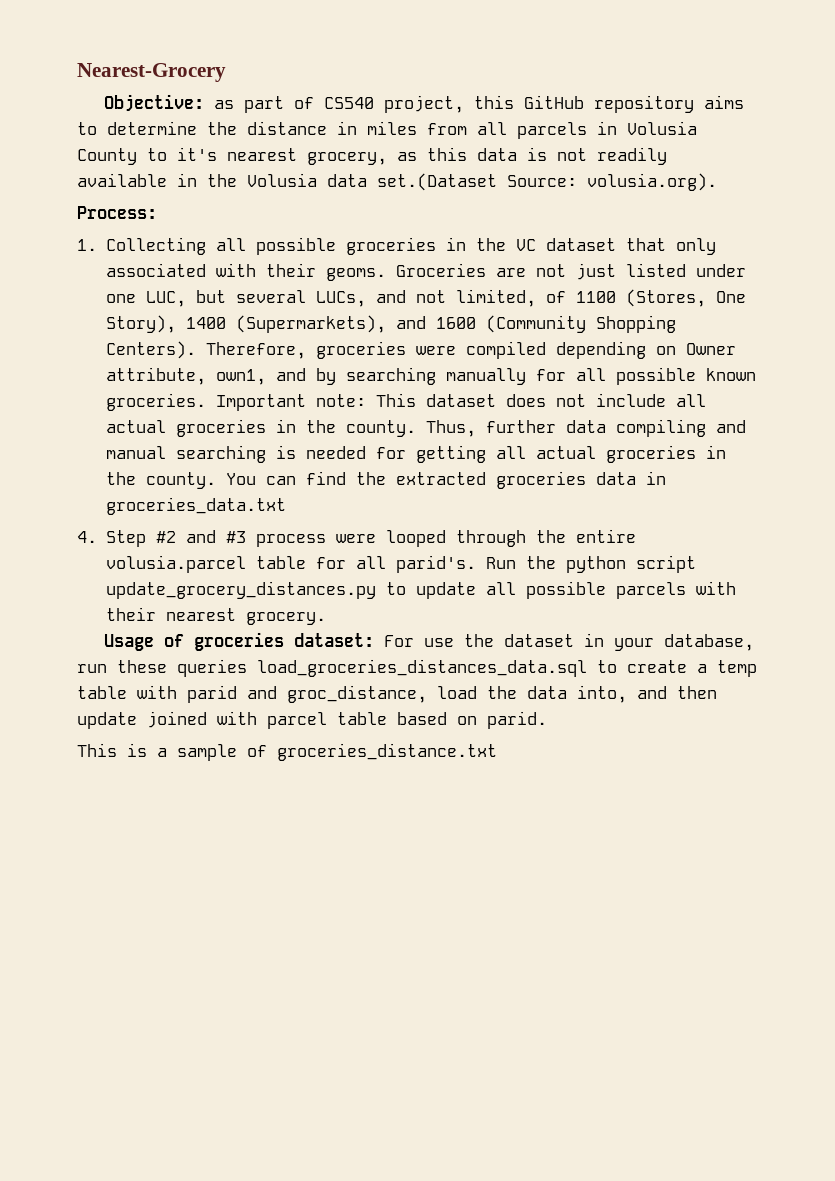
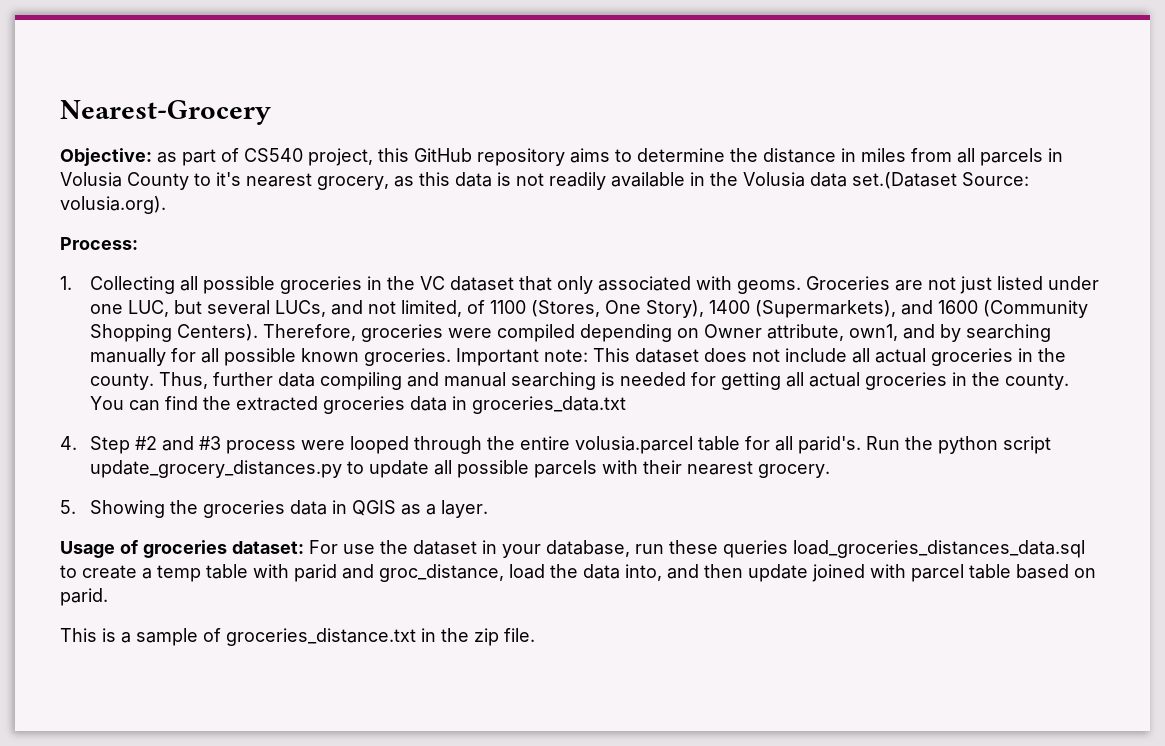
[265,263,316,277] their -> (733, 283) none
(326, 618) none -> [60,500,489,518] // 5. Showing the groceries data in QGIS as a layer.
(497, 752) none -> [421,628,535,646] in the zip file.

